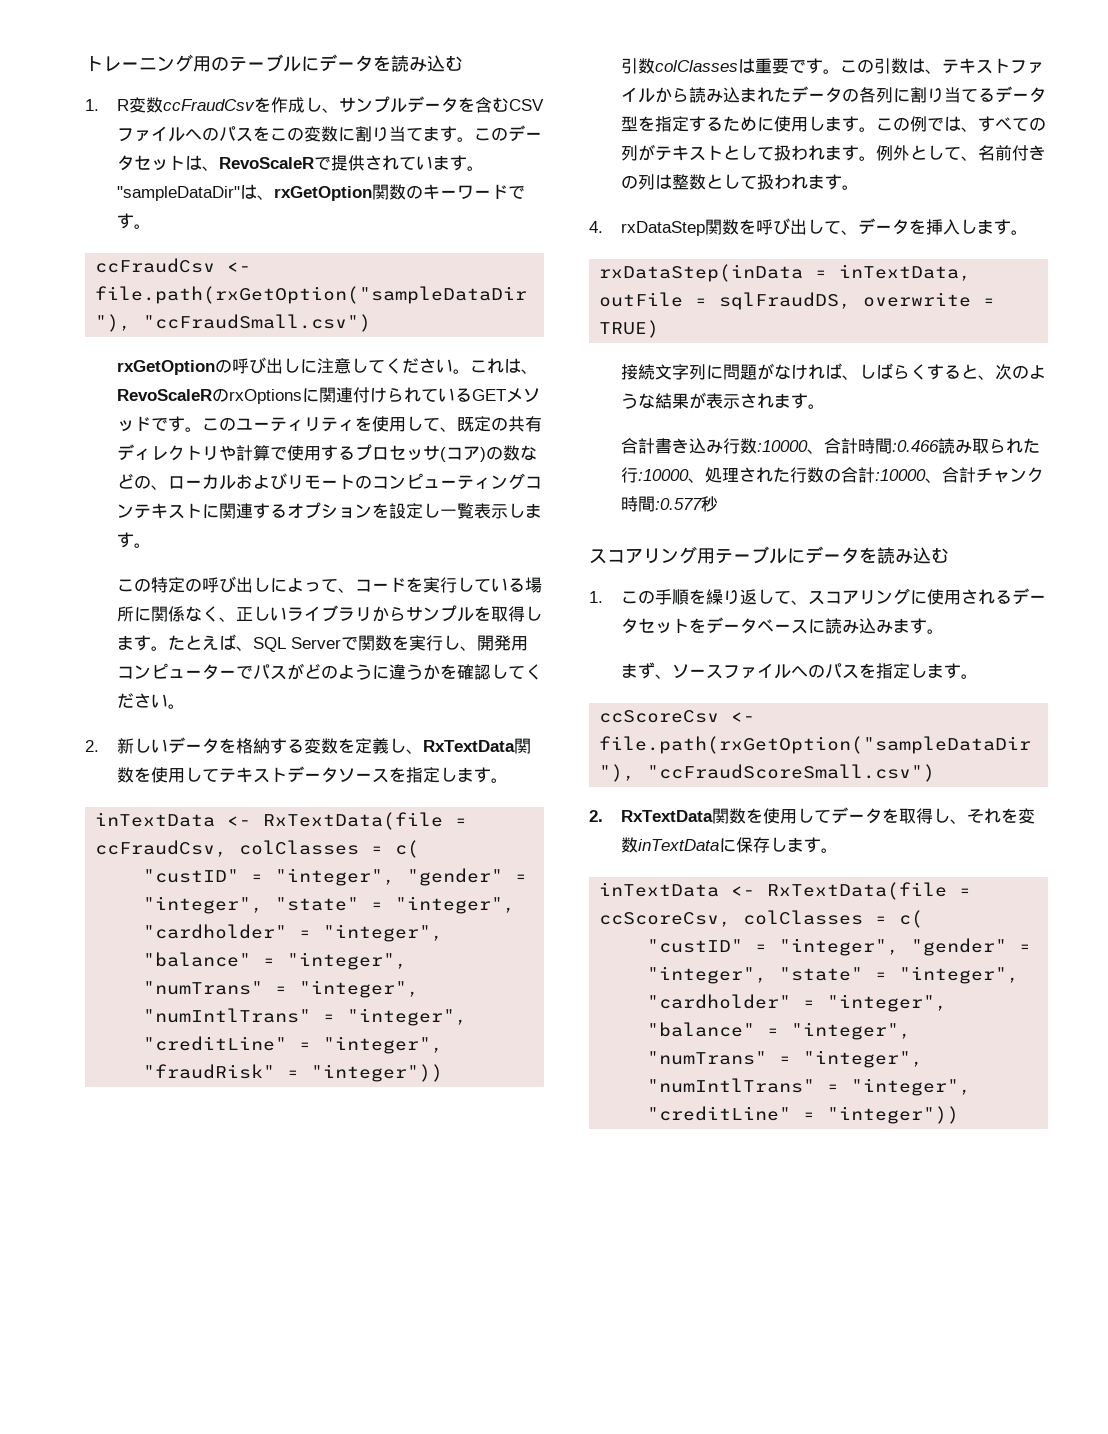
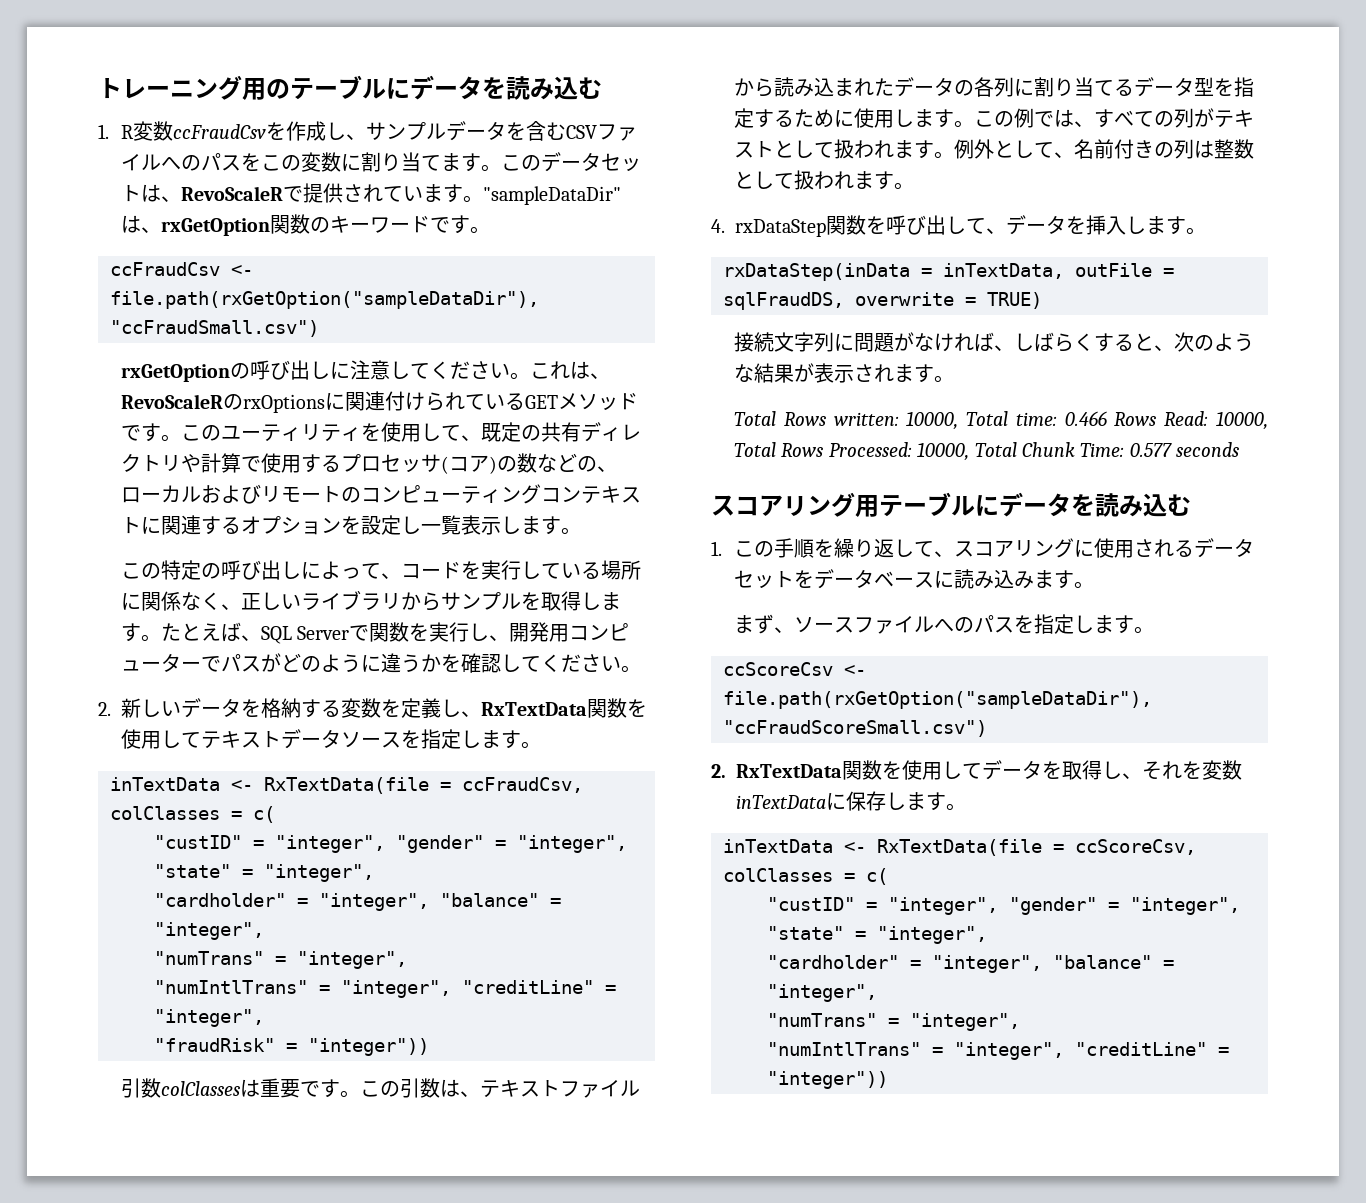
[621,438,1041,454] [621,467,1045,483] [621,496,719,512] 合計書き込み行数:10000、合計時間:0.466読み取られた行:10000、処理された行数の合計:10000、合計チャンク時間:0.577秒 -> [734,411,1268,430] [734,442,1240,461] Total Rows written: 10000, Total time: 0.466 Rows Read: 10000, Total Rows Processed: 10000, Total Chunk Time: 0.577 seconds

